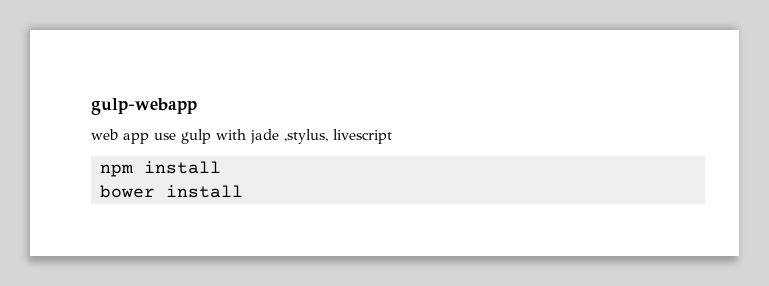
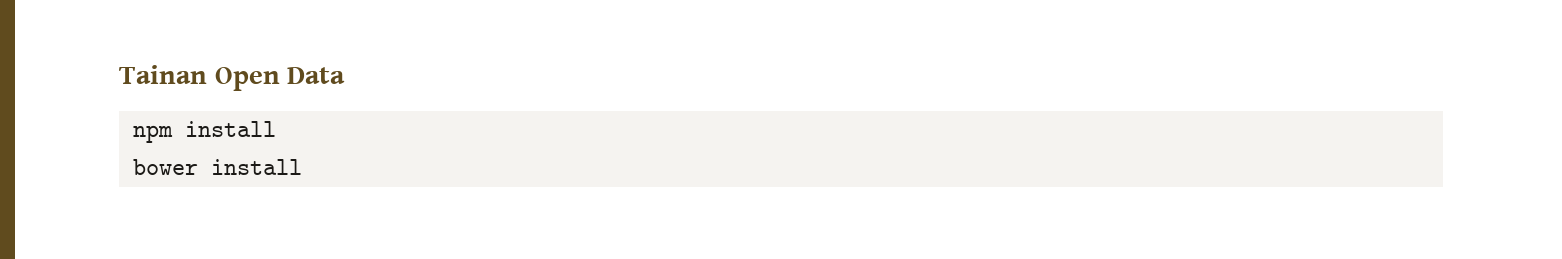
[91,98,197,115] [91,129,392,144] gulp-webapp // web app use gulp with jade ,stylus, livescript -> [119,65,346,91] Tainan Open Data

